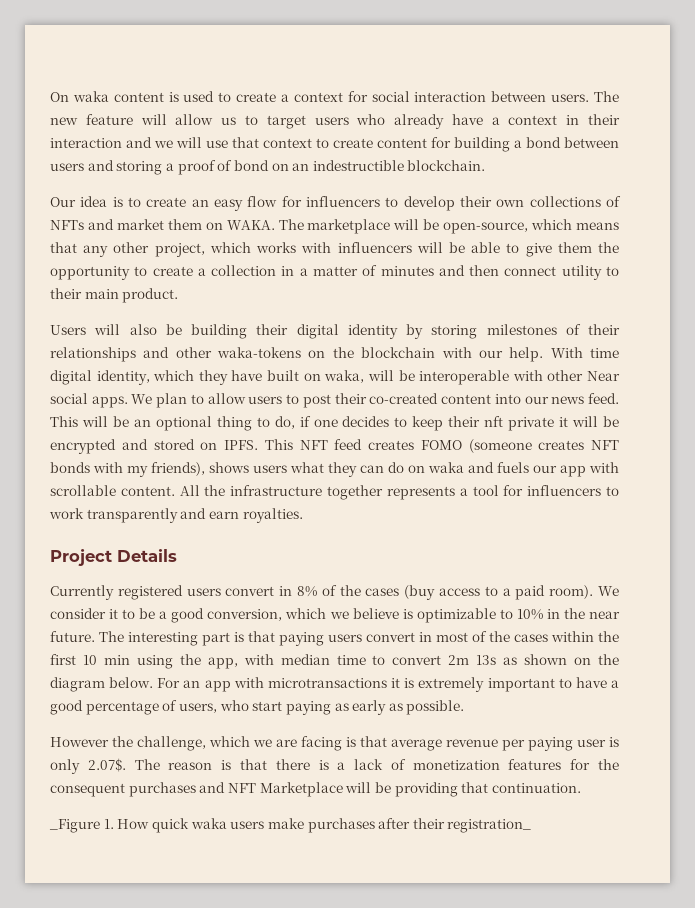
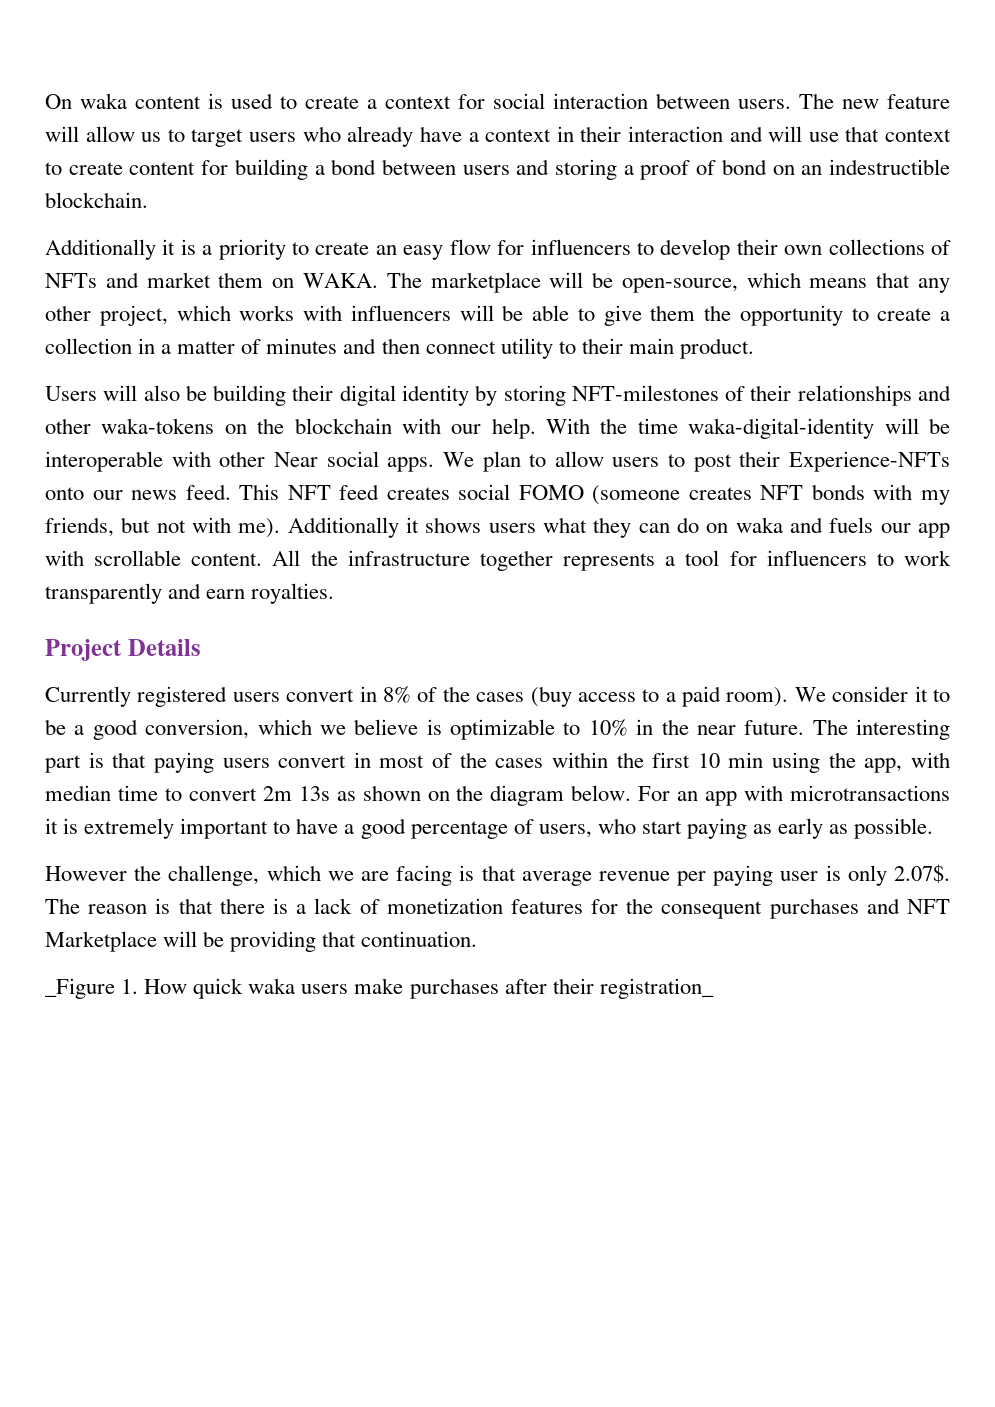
[154,140,173,148] we -> (763, 134) none
[50,196,123,207] Our idea is -> [45,239,286,260] Additionally it is a priority
[486,324,557,335] milestones -> [571,385,719,401] NFT-milestones
[590,348,620,358] [50,370,365,385] time digital identity, which they have built on waka, -> [600,418,875,439] the time waka-digital-identity
[369,393,521,404] co-created content into -> [788,451,950,472] [45,487,84,500] Experience-NFTs onto
[81,416,620,431] [50,439,293,454] will be an optional thing to do, if one decides to keep their nft private it will be encrypted and stored on IPFS. This -> (280, 492) none
(414, 445) none -> [458,484,511,500] social
[151,462,205,476] friends), -> [45,517,419,538] friends, but not with me). Additionally it

